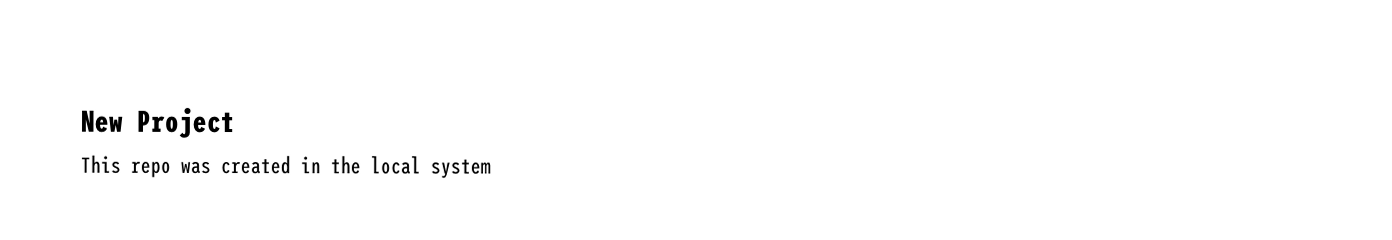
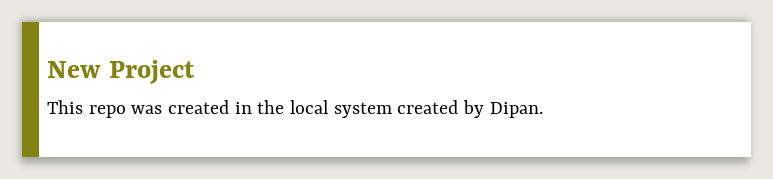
(491, 169) none -> [397,100,543,118] created by Dipan.

